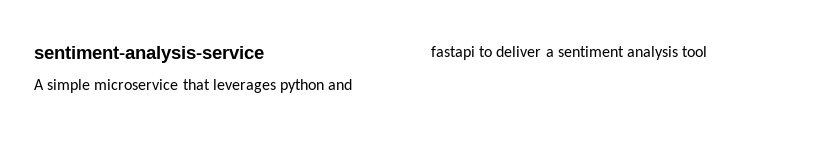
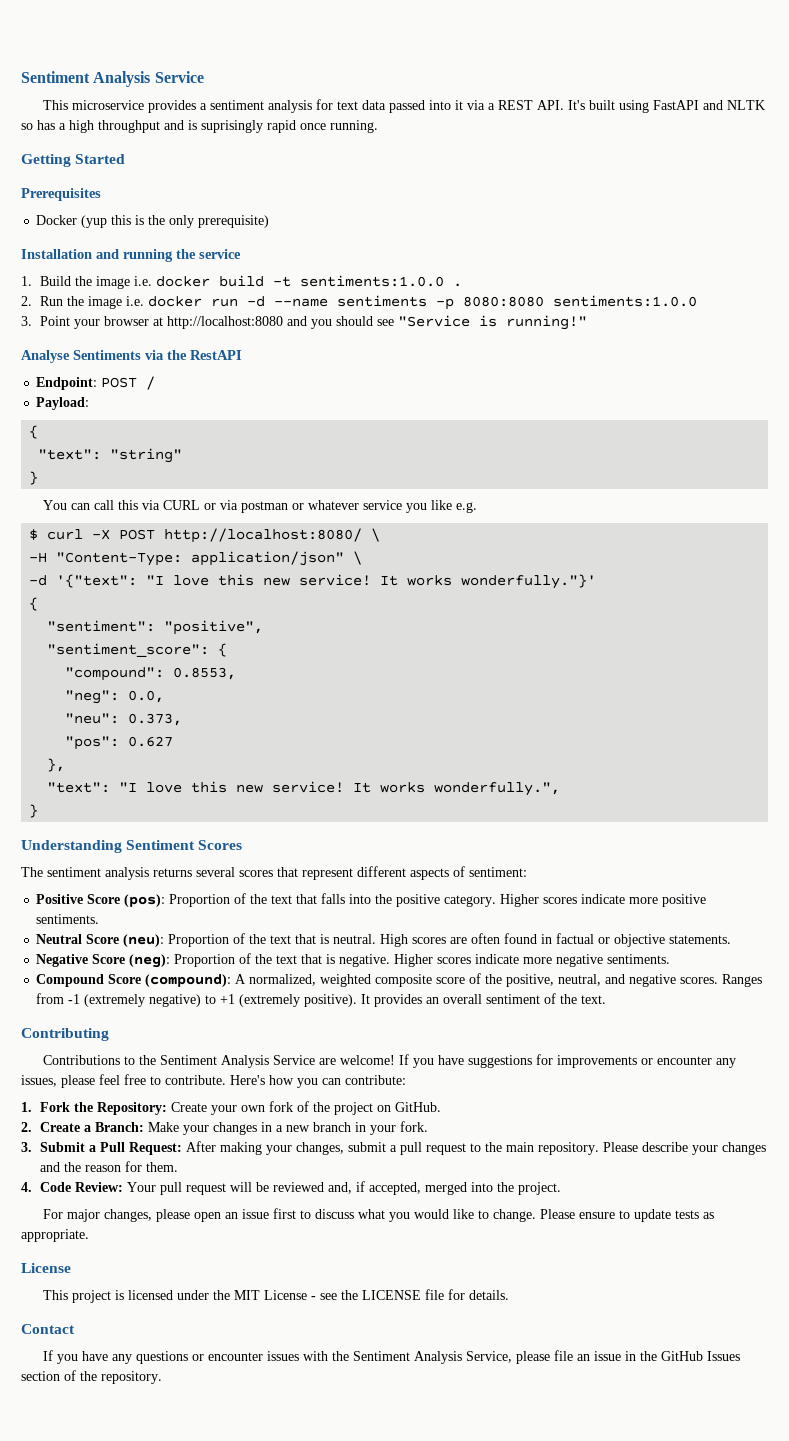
[34,46,264,63] [34,79,353,93] [431,46,708,60] sentiment-analysis-service // A simple microservice that leverages python and fastapi to deliver a sentiment analysis tool -> [21,71,204,87] [43,99,766,113] [21,120,378,133] [21,154,126,167] [21,188,101,201] [36,215,270,228] [21,249,241,262] [21,275,462,289] [21,295,697,310] [21,315,587,330] [21,350,242,363] [36,376,156,390] [36,397,90,410] [29,425,39,439] [38,448,183,463] [29,471,39,485] [43,500,478,513] [29,528,381,543] [29,551,363,566] [29,574,597,589] [29,597,39,611] [47,620,264,635] [47,643,228,657] [65,667,237,681] [65,690,165,704] [65,713,183,726] [65,736,174,750] [47,758,66,772] [47,781,561,796] [29,804,39,818] [21,840,243,853] [21,866,527,880] [36,893,707,907] [36,914,100,924] [36,933,732,947] [36,953,671,968] [36,973,763,987] [36,993,607,1007] [21,1028,109,1041] [43,1054,737,1068] [21,1074,406,1088] [21,1101,441,1115] [21,1121,428,1135] [21,1141,766,1155] [39,1161,178,1172] [21,1181,561,1195] [43,1208,715,1222] [21,1229,89,1242] [21,1263,71,1273] [43,1289,510,1303] [21,1324,75,1334] [43,1350,741,1364] [21,1370,162,1384] Sentiment Analysis Service // This microservice provides a sentiment analysis for text data passed into it via a REST API. It's built using FastAPI and NLTK so has a high throughput and is suprisingly rapid once running. // Getting Started // Prerequisites // Docker (yup this is the only prerequisite) // Installation and running the service // 1. Build the image i.e. docker build -t sentiments:1.0.0 . // 2. Run the image i.e. docker run -d --name sentiments -p 8080:8080 sentiments:1.0.0 // 3. Point your browser at http://localhost:8080 and you should see "Service is running!" // Analyse Sentiments via the RestAPI // Endpoint: POST / // Payload: // { // "text": "string" // } // You can call this via CURL or via postman or whatever service you like e.g. // $ curl -X POST http://localhost:8080/ \ // -H "Content-Type: application/json" \ // -d '{"text": "I love this new service! It works wonderfully."}' // { // "sentiment": "positive", // "sentiment_score": { // "compound": 0.8553, // "neg": 0.0, // "neu": 0.373, // "pos": 0.627 // }, // "text": "I love this new service! It works wonderfully.", // } // Understanding Sentiment Scores // The sentiment analysis returns several scores that represent different aspects of sentiment: // Positive Score (pos): Proportion of the text that falls into the positive category. Higher scores indicate more positive sentiments. // Neutral Score (neu): Proportion of the text that is neutral. High scores are often found in factual or objective statements. // Negative Score (neg): Proportion of the text that is negative. Higher scores indicate more negative sentiments. // Compound Score (compound): A normalized, weighted composite score of the positive, neutral, and negative scores. Ranges from -1 (extremely negative) to +1 (extremely positive). It provides an overall sentiment of the text. // Contributing // Contributions to the Sentiment Analysis Service are welcome! If you have suggestions for improvements or encounter any issues, please feel free to contribute. Here's how you can contribute: // 1. Fork the Repository: Create your own fork of the project on GitHub. // 2. Create a Branch: Make your changes in a new branch in your fork. // 3. Submit a Pull Request: After making your changes, submit a pull request to the main repository. Please describe your changes and the reason for them. // 4. Code Review: Your pull request will be reviewed and, if accepted, merged into the project. // For major changes, please open an issue first to discuss what you would like to change. Please ensure to update tests as appropriate. // License // This project is licensed under the MIT License - see the LICENSE file for details. // Contact // If you have any questions or encounter issues with the Sentiment Analysis Service, please file an issue in the GitHub Issues section of the repository.

